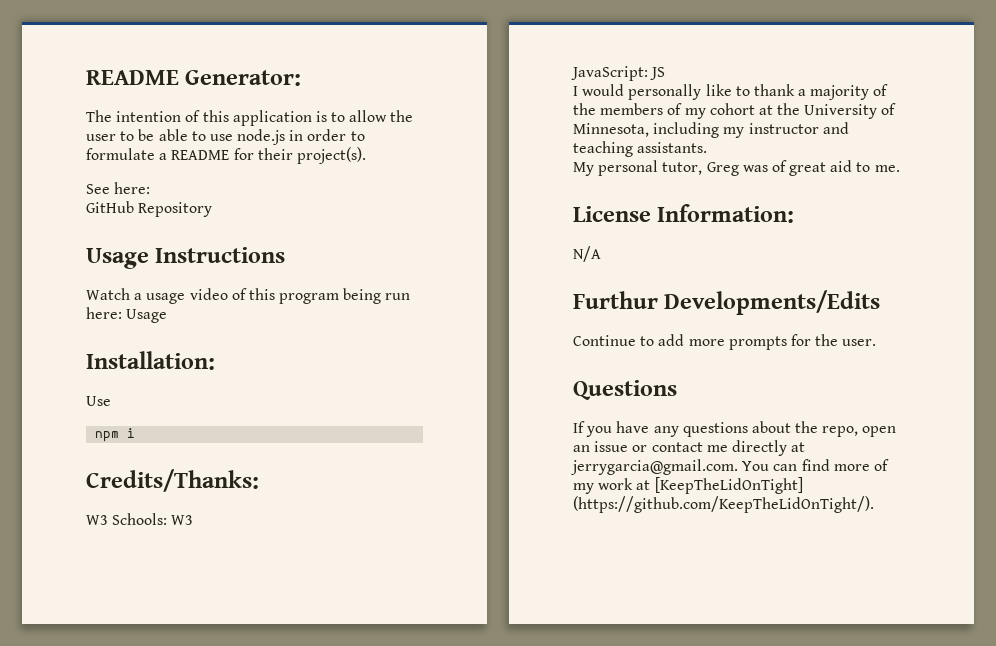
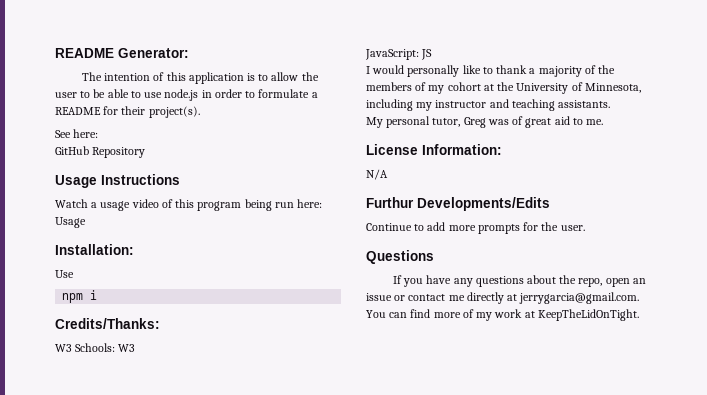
[654,477,803,494] [573,496,874,513] [KeepTheLidOnTight] (https://github.com/KeepTheLidOnTight/). -> [537,309,639,321] KeepTheLidOnTight.

